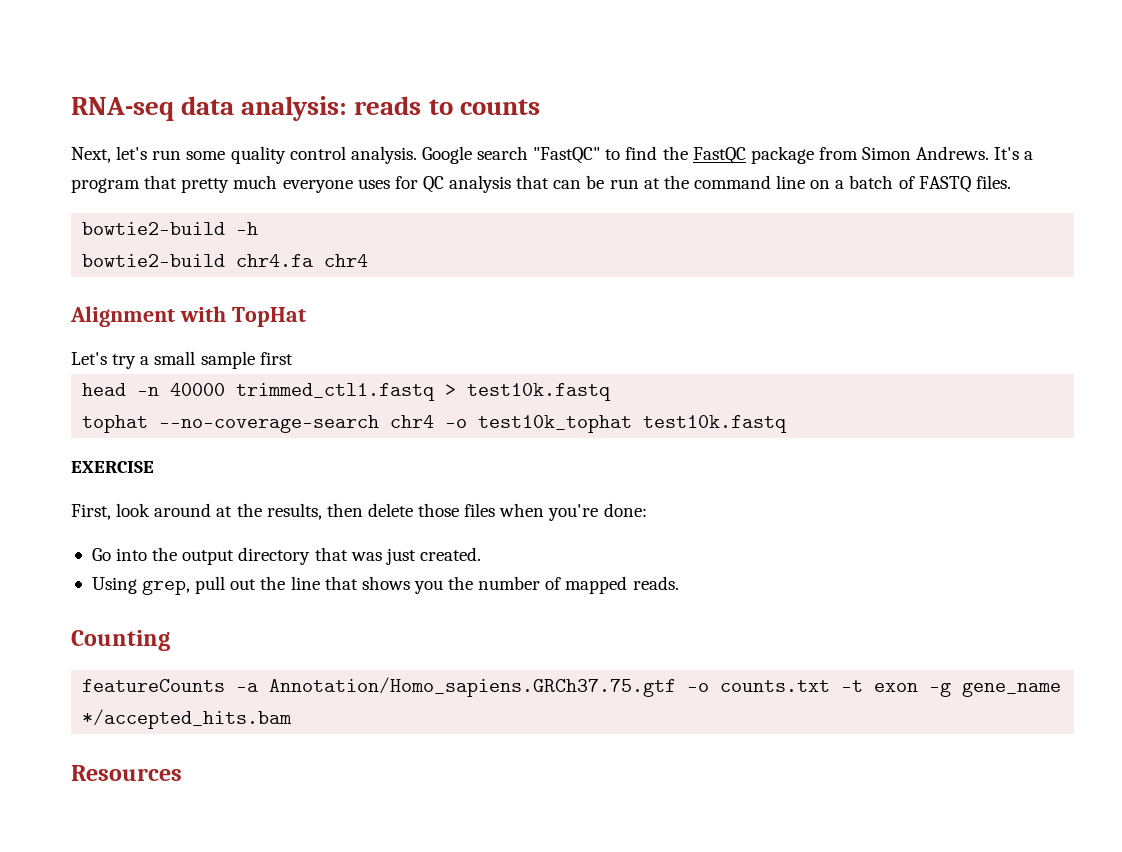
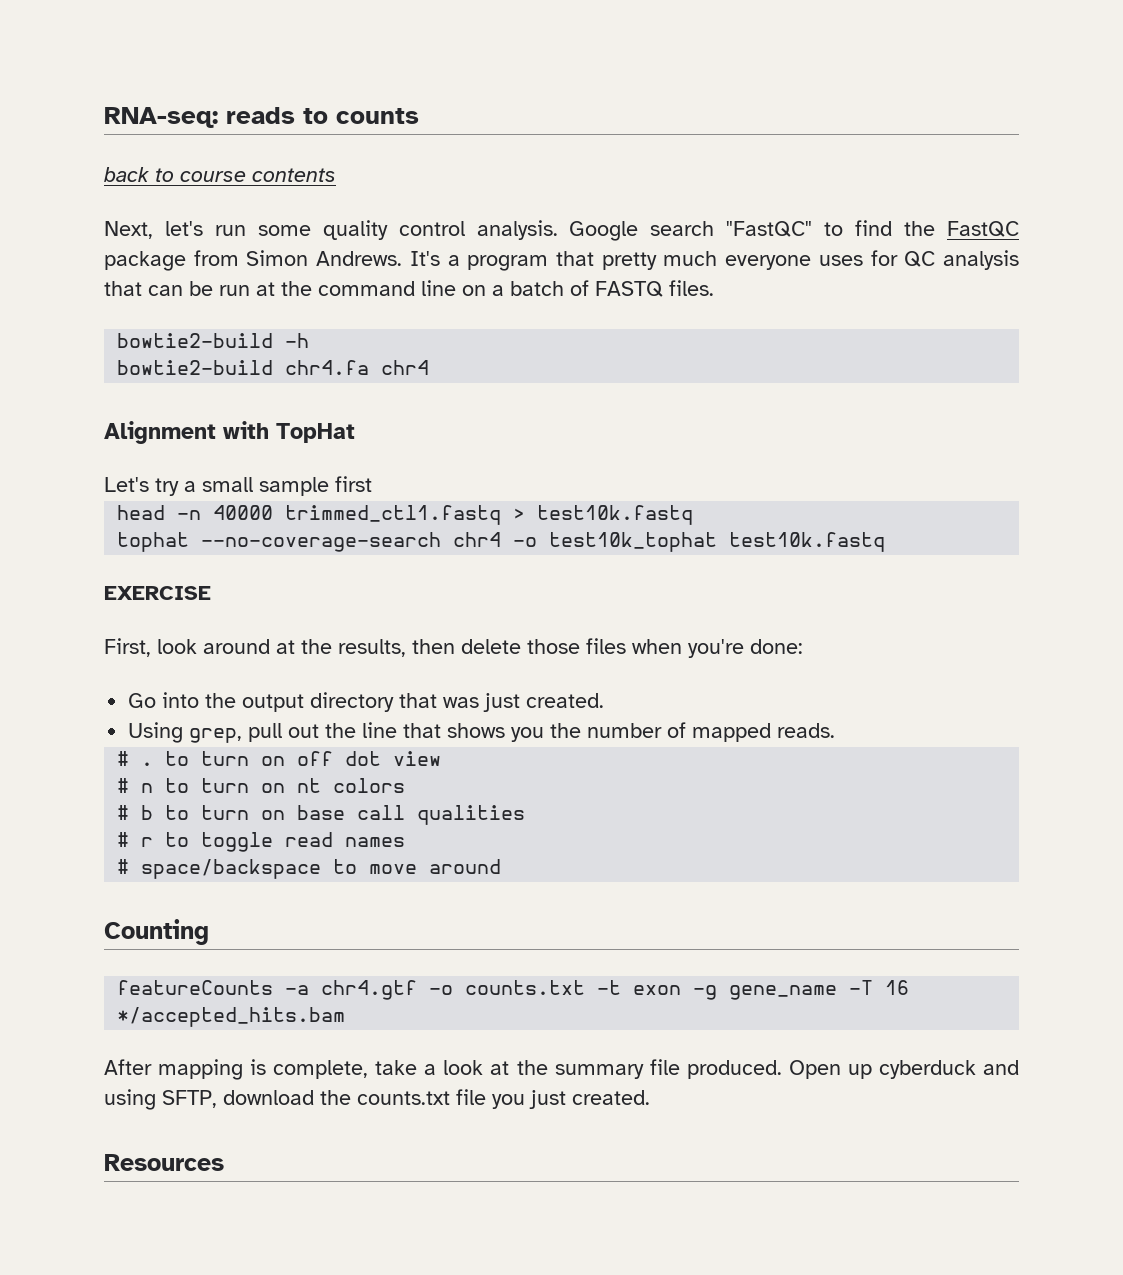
[71,96,348,121] RNA-seq data analysis: -> [104,107,218,128] RNA-seq:
(540, 107) none -> [104,167,336,182] // back to course contents
(679, 583) none -> [117,751,442,766] [117,778,406,793] [117,805,526,825] [117,832,406,852] [117,859,502,879] // # . to turn on off dot view // # n to turn on nt colors // # b to turn on base call qualities // # r to toggle read names // # space/backspace to move around
[269,677,677,697] Annotation/Homo_sapiens.GRCh37.75.gtf -> [321,980,418,1000] chr4.gtf
(1062, 689) none -> [849,980,910,995] -T 16
(293, 719) none -> [104,1059,1020,1080] [104,1089,650,1110] // After mapping is complete, take a look at the summary file produced. Open up cyberduck and using SFTP, download the counts.txt file you just created.

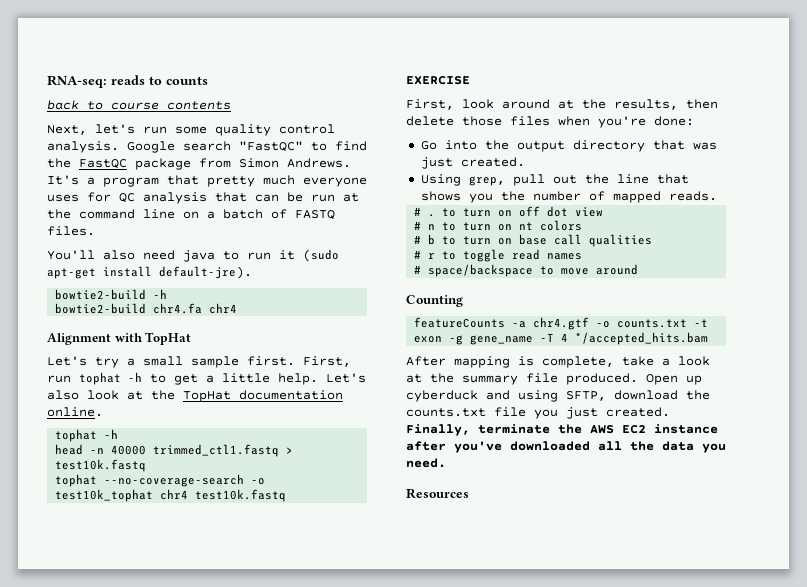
(714, 288) none -> [47,249,339,262] [47,266,252,279] // You'll also need java to run it (sudo apt-get install default-jre).
[335,476,372,492] first -> [247,356,351,367] [47,372,366,385] [47,390,343,402] [47,407,103,417] [55,429,119,442] first. First, run tophat -h to get a little help. Let's also look at the TopHat documentation online. // tophat -h
[453,532,502,547] chr4 -> (245, 480) none
(718, 542) none -> [160,489,189,500] chr4
[885,980,910,995] 16 -> [561,333,569,342] 4
(650, 1097) none -> [406,424,718,436] [406,441,726,453] [406,458,446,468] Finally, terminate the AWS EC2 instance after you've downloaded all the data you need.

